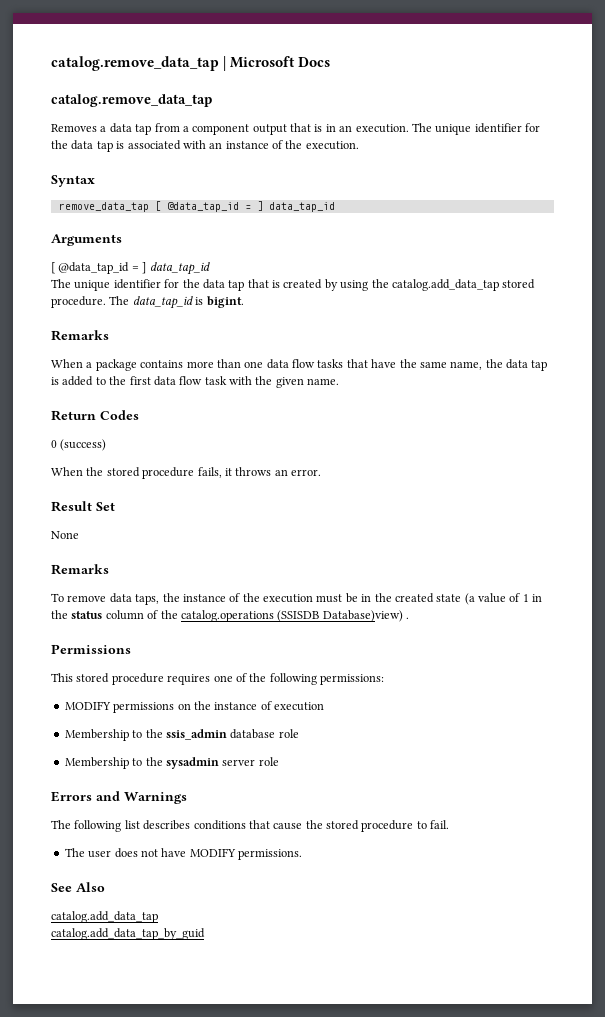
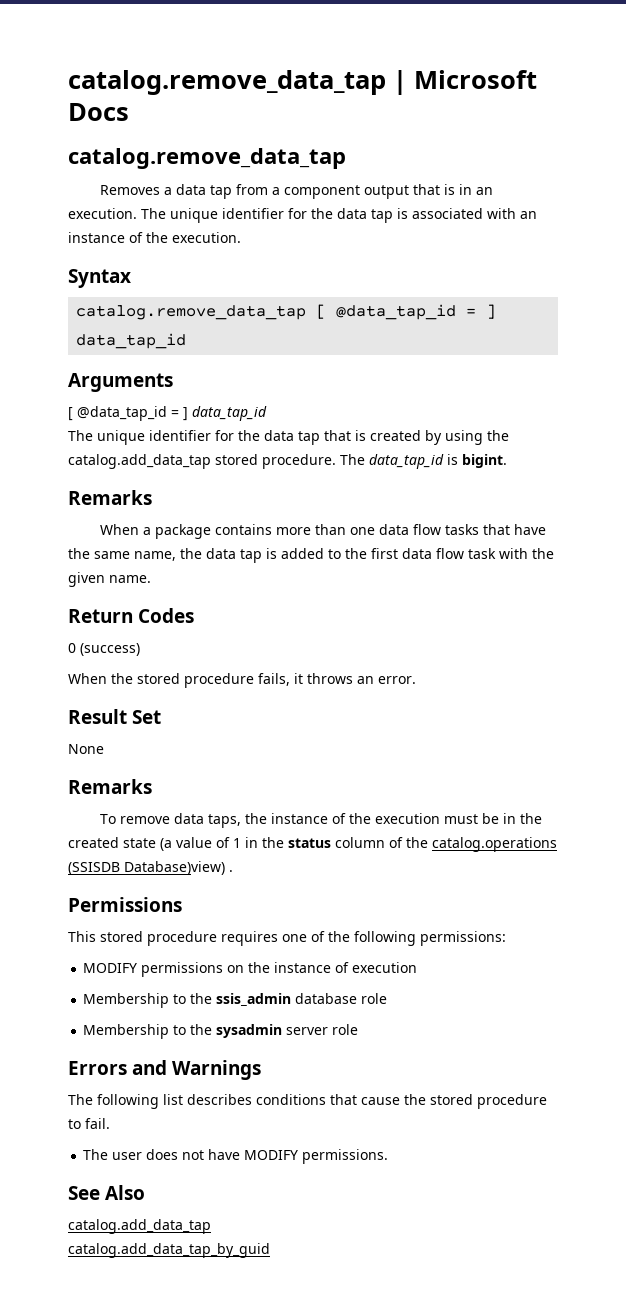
[58,202,149,212] remove_data_tap -> [76,305,307,320] catalog.remove_data_tap

